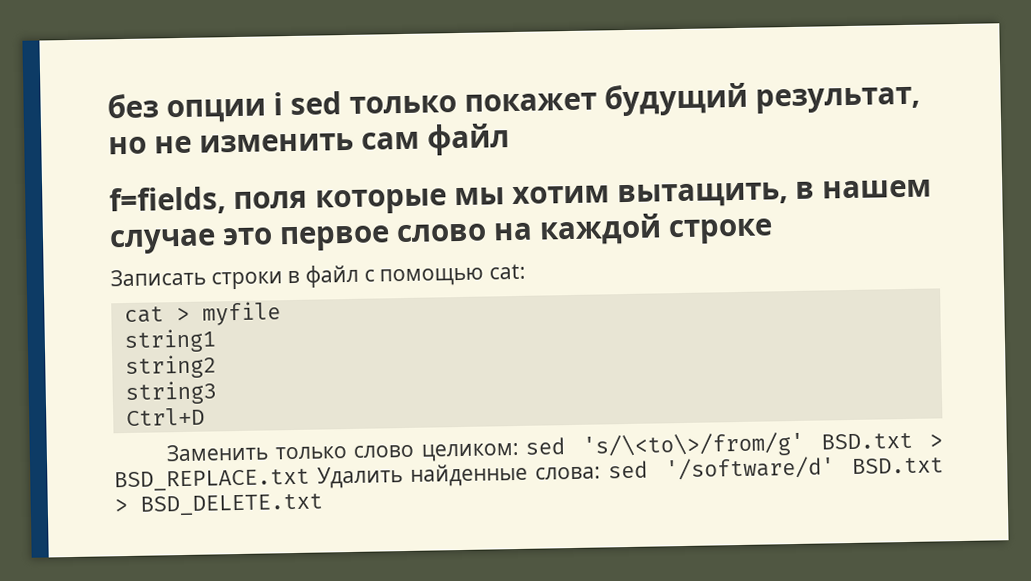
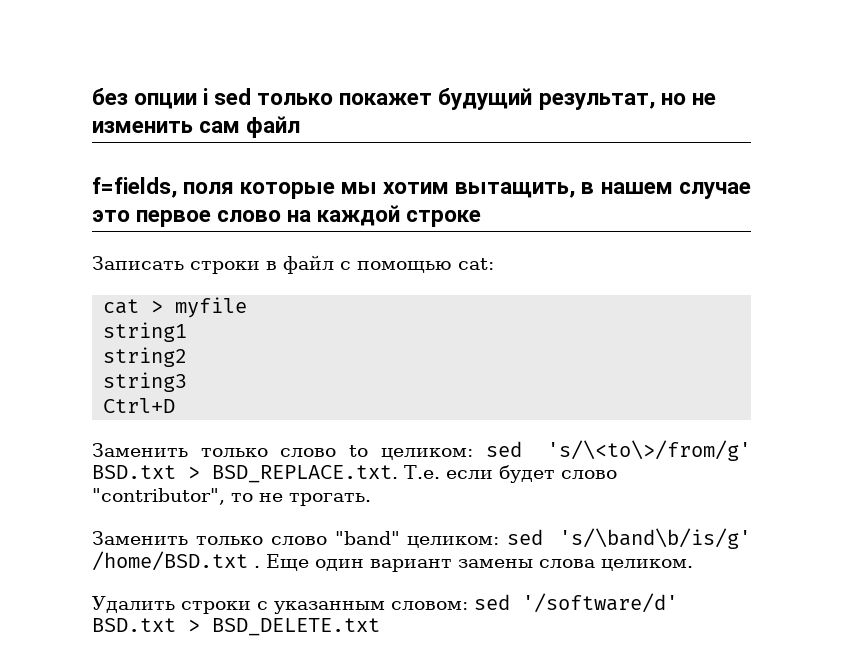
(415, 451) none -> [349,445,369,457] to
[114,462,601,492] BSD_REPLACE.txt Удалить найденные слова: -> [212,465,617,483] [92,488,371,506] [92,528,751,549] [92,551,693,572] [92,596,468,614] BSD_REPLACE.txt. Т.е. если будет слово "contributor", то не трогать. // Заменить только слово "band" целиком: sed 's/\band\b/is/g' /home/BSD.txt . Еще один вариант замены слова целиком. // Удалить строки с указанным словом:

